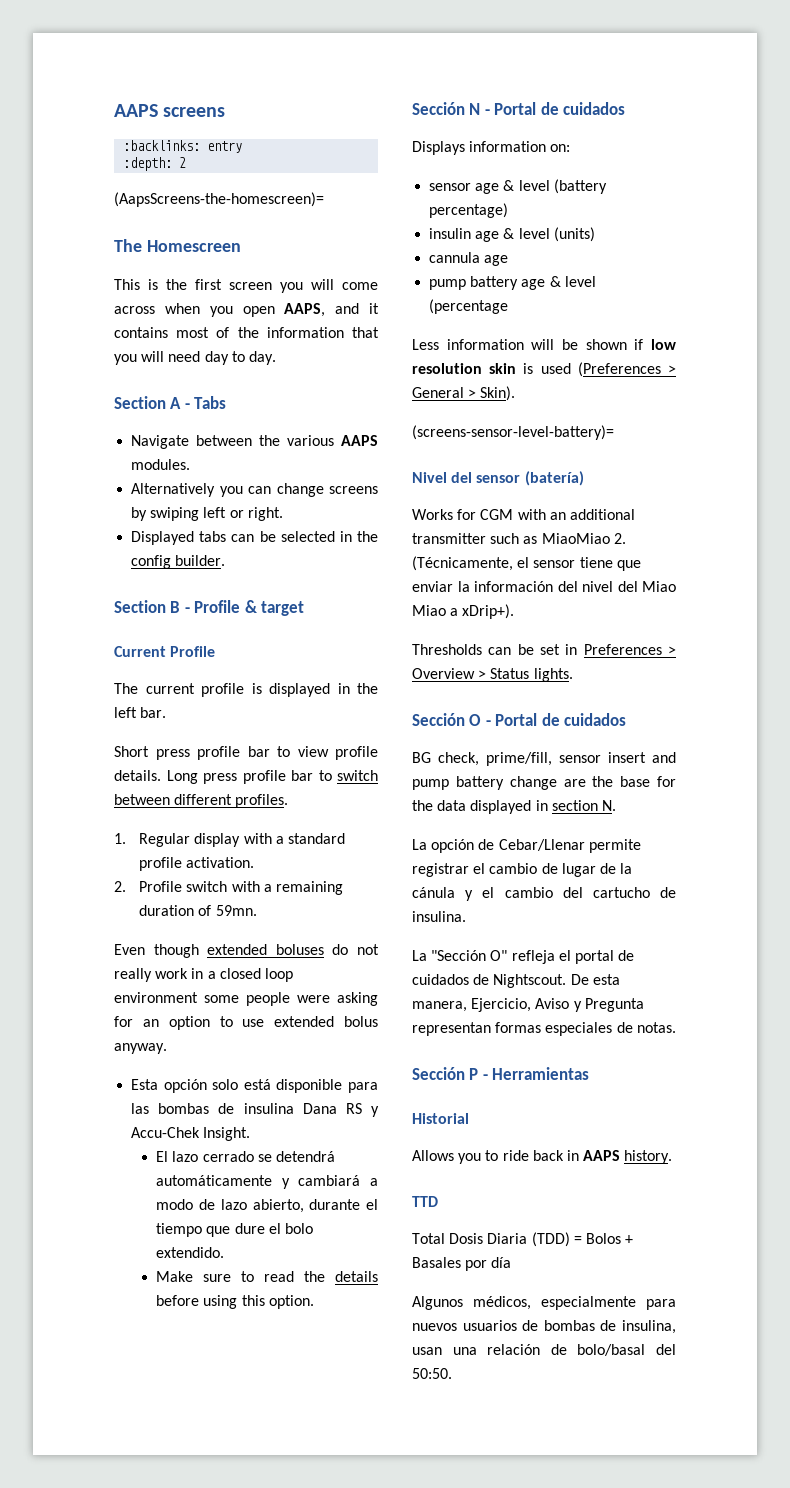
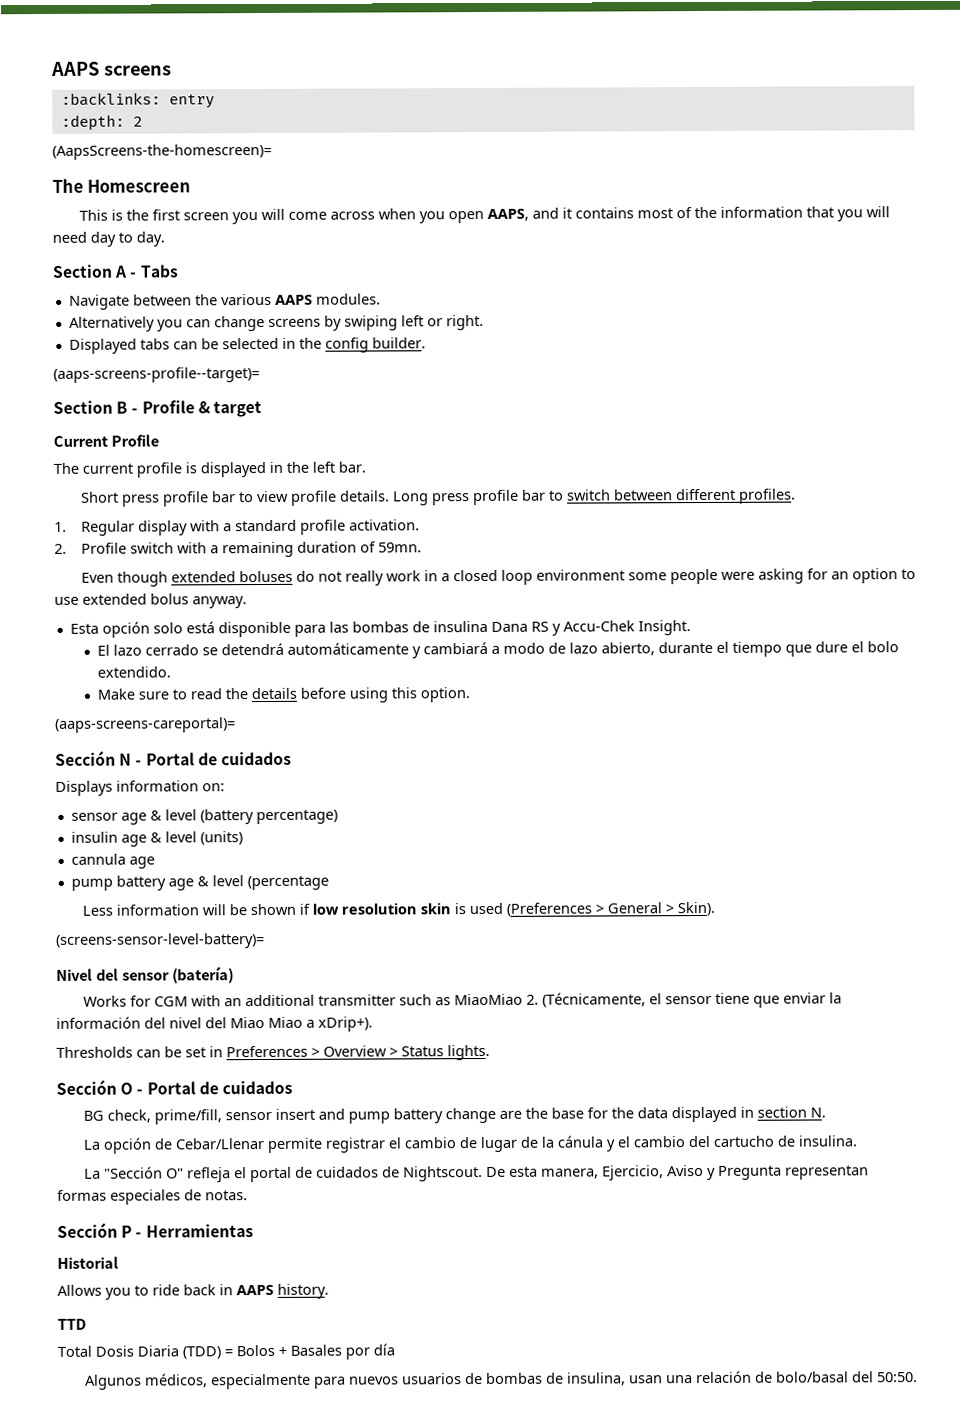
(226, 560) none -> [53,367,260,383] // (aaps-screens-profile--target)=
(314, 1302) none -> [55,717,236,733] // (aaps-screens-careportal)=

